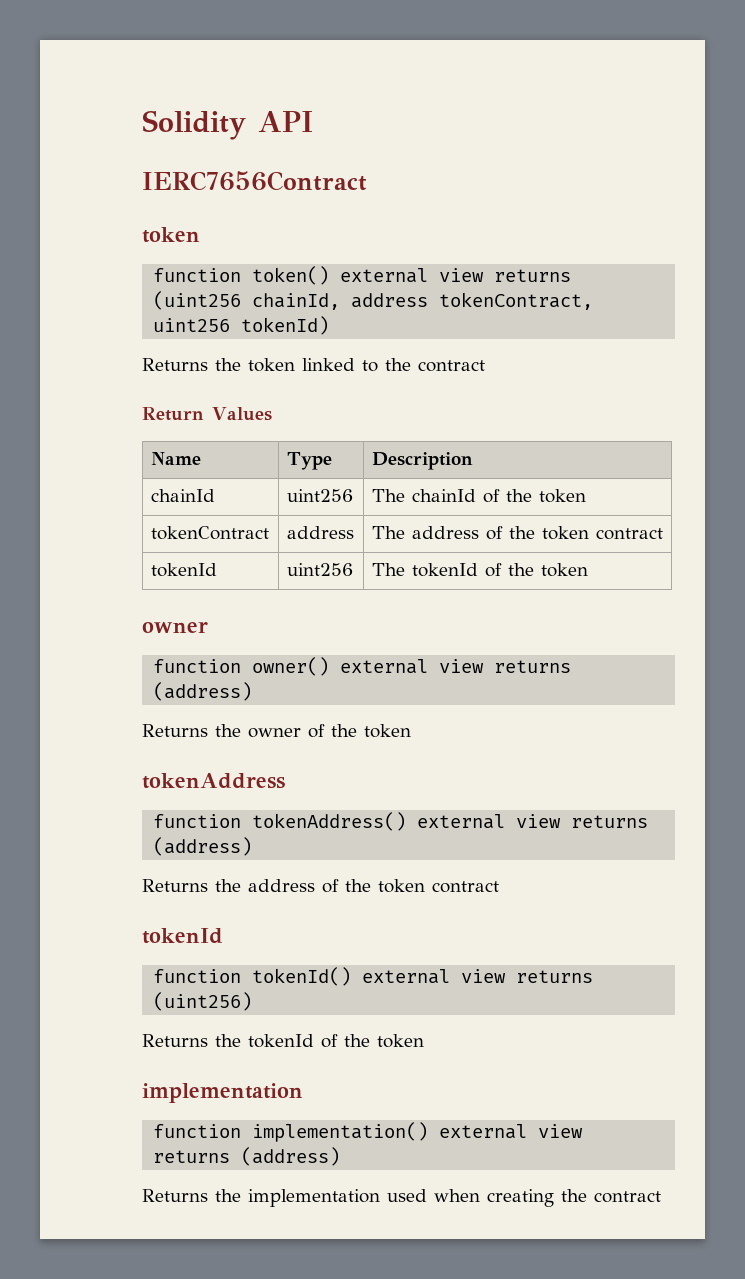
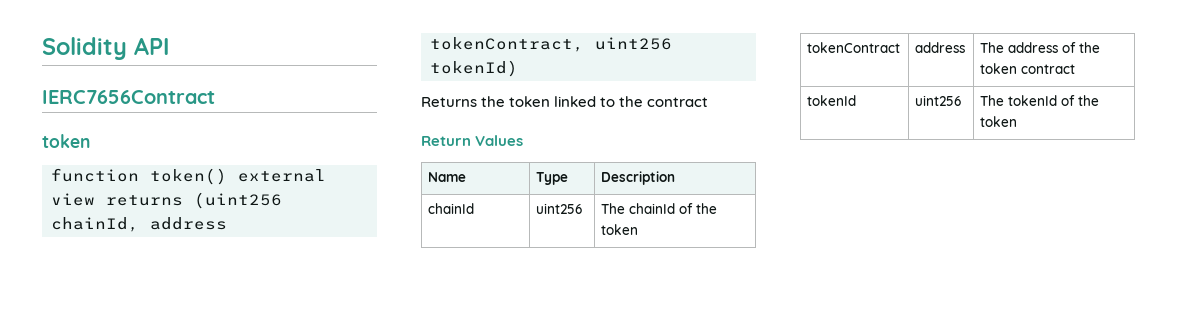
[142,621,208,633] [153,657,572,676] [153,682,253,701] [142,724,411,738] [142,773,285,789] [153,812,649,831] [153,837,253,856] [142,879,499,893] [142,928,223,944] [153,967,594,986] [153,992,253,1011] [142,1034,424,1048] [142,1083,303,1103] [153,1122,584,1142] [153,1147,341,1166] [142,1189,661,1207] // owner // function owner() external view returns (address) // Returns the owner of the token // tokenAddress // function tokenAddress() external view returns (address) // Returns the address of the token contract // tokenId // function tokenId() external view returns (uint256) // Returns the tokenId of the token // implementation // function implementation() external view returns (address) // Returns the implementation used when creating the contract -> (1018, 121) none

